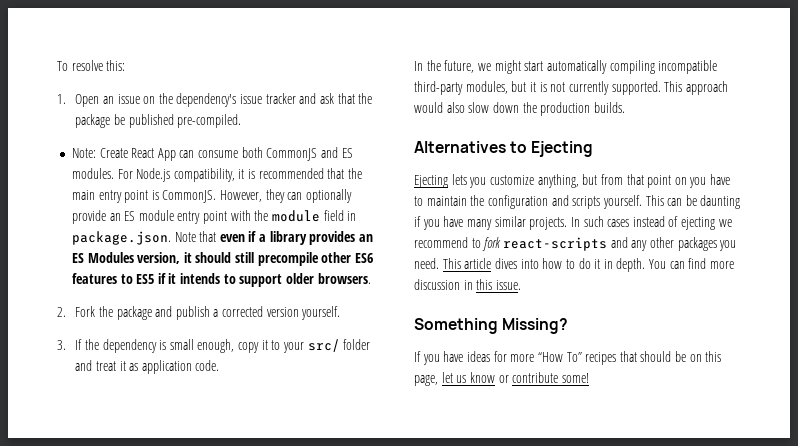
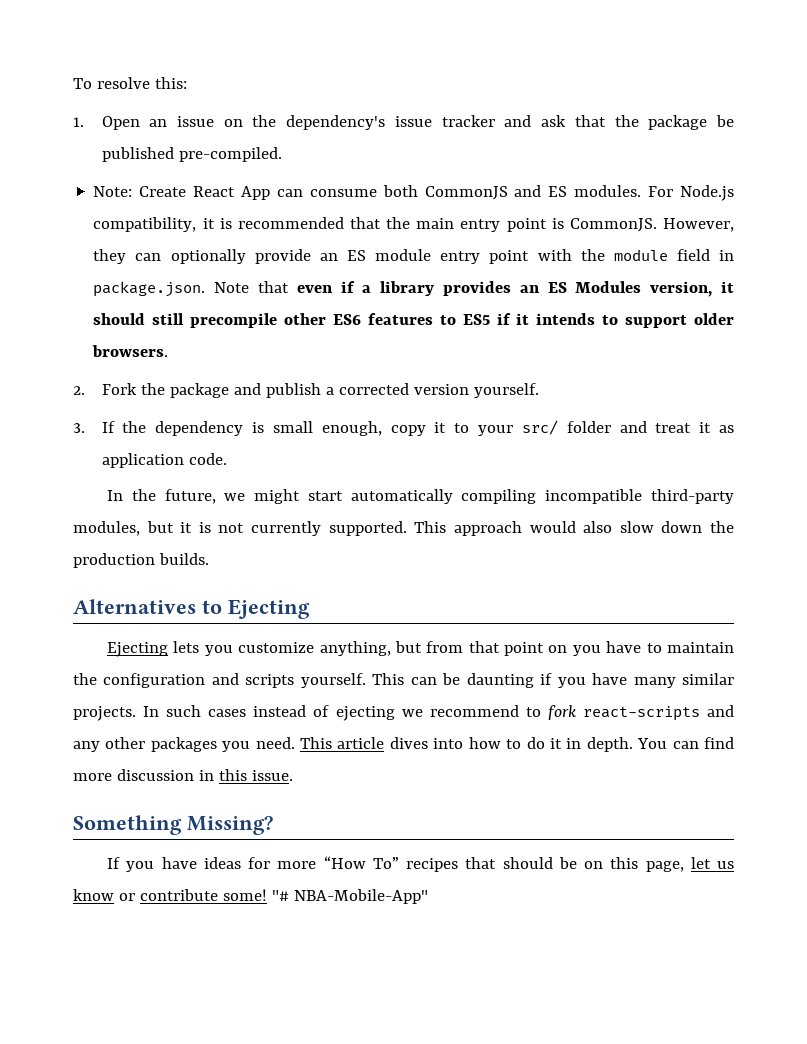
(589, 378) none -> [271,889,428,904] "# NBA-Mobile-App"

